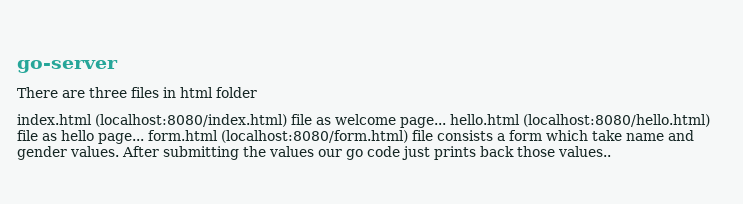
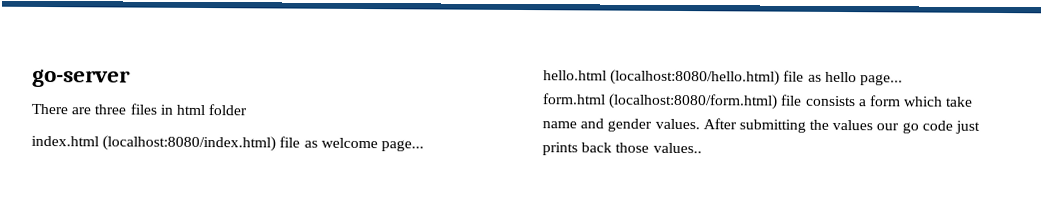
(446, 122) none -> (424, 146) //
(144, 138) none -> (903, 80) //

